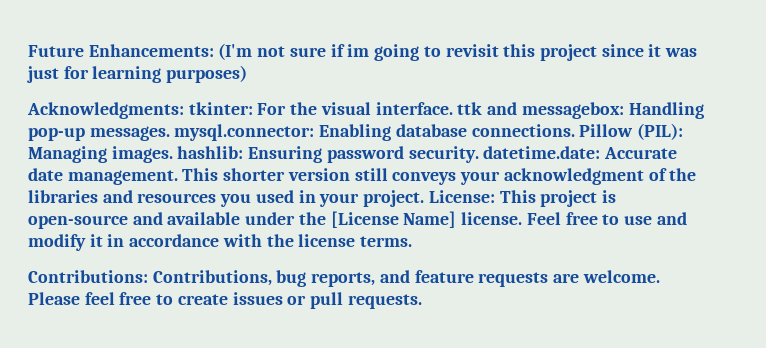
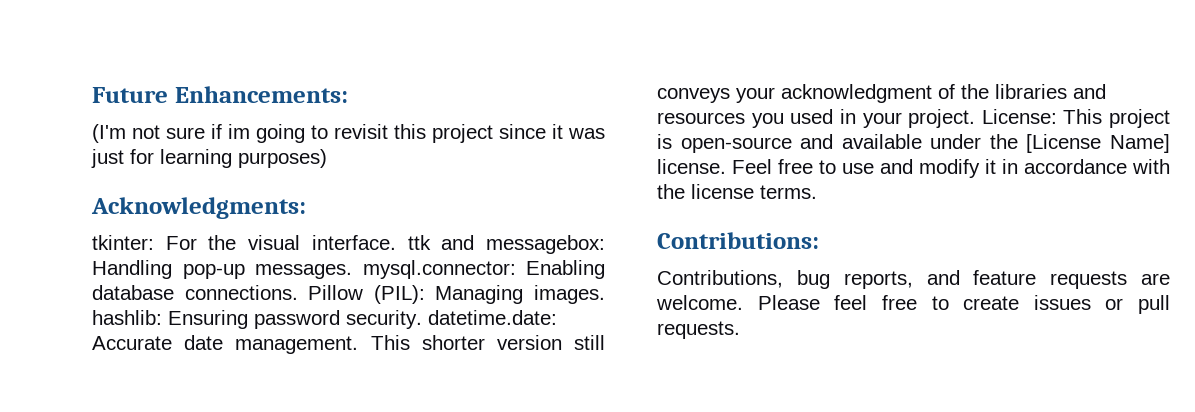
(214, 50) none -> (348, 94) //
(184, 110) none -> (306, 208) //
(148, 276) none -> (819, 240) //

